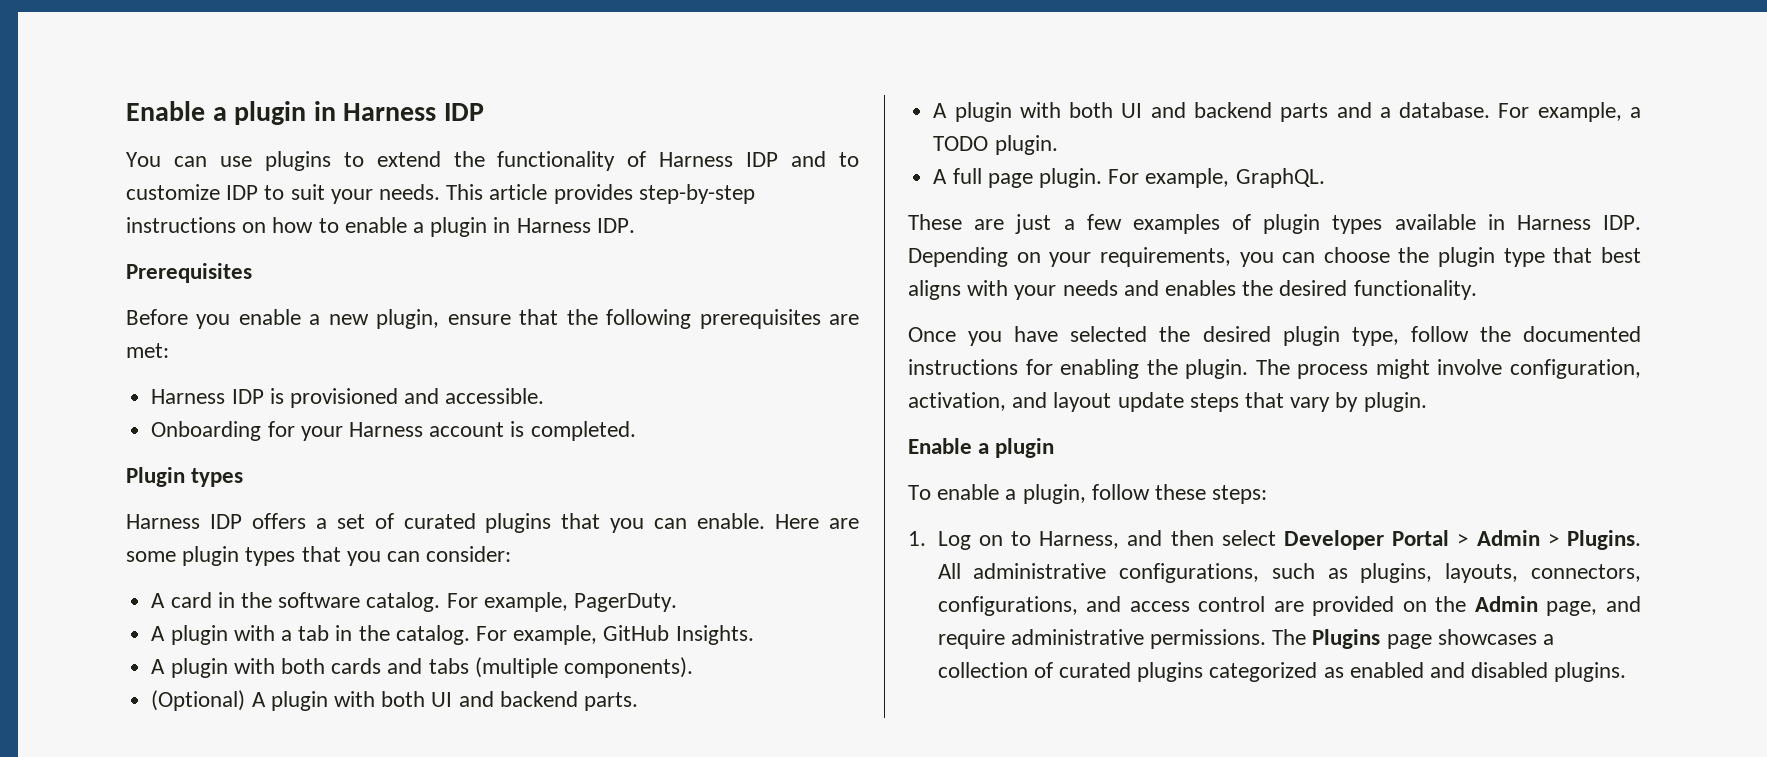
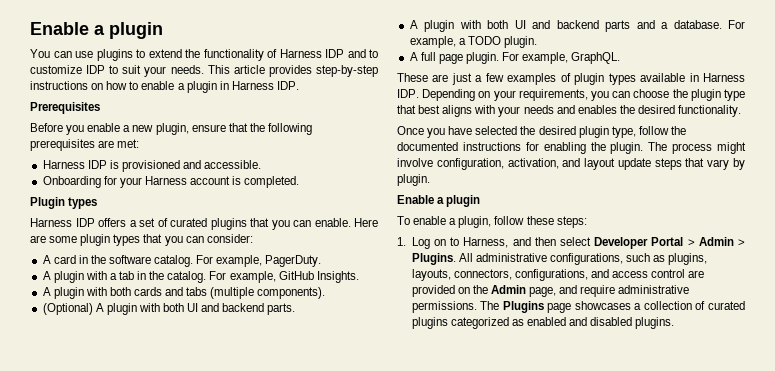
[126,101,484,125] Enable a plugin in Harness IDP -> [30,22,163,39] Enable a plugin

